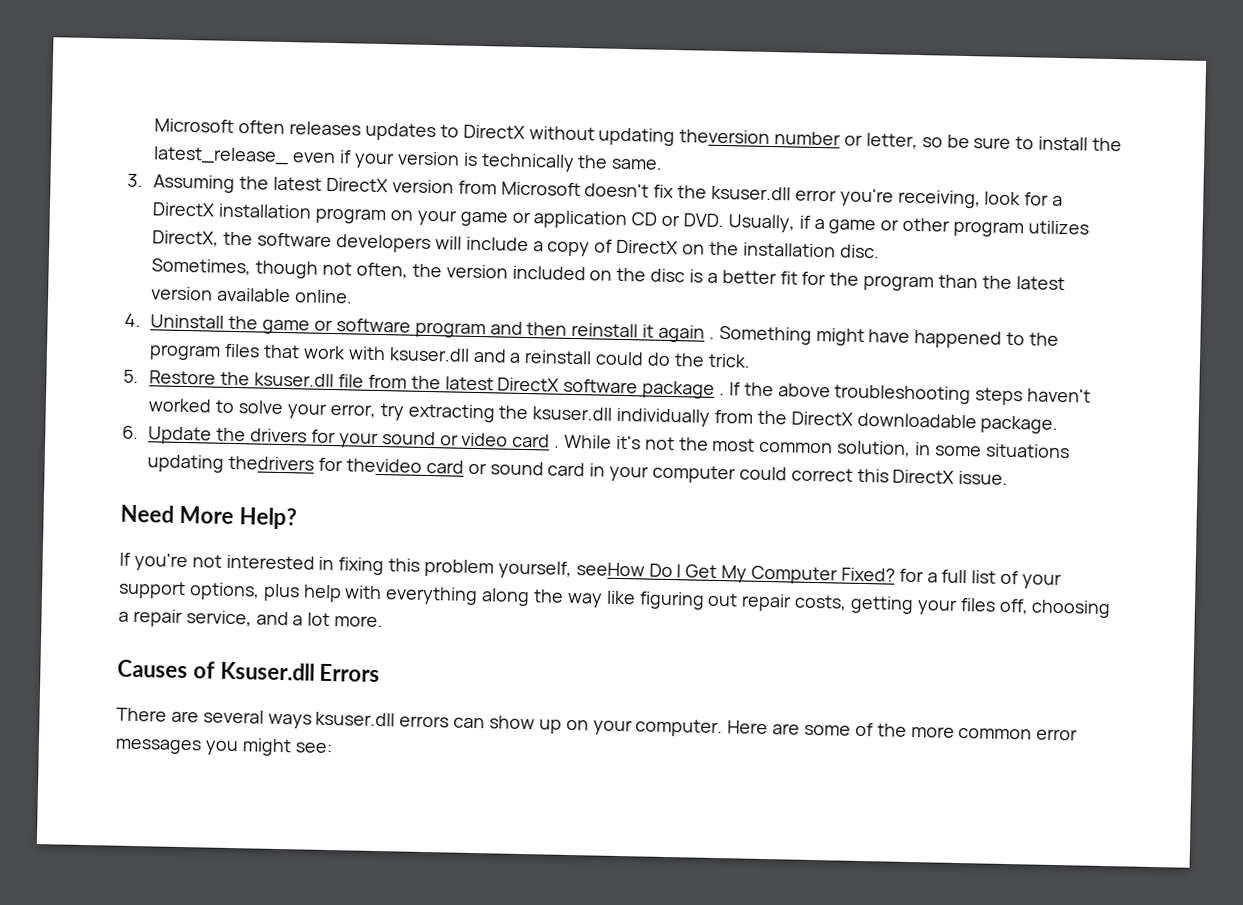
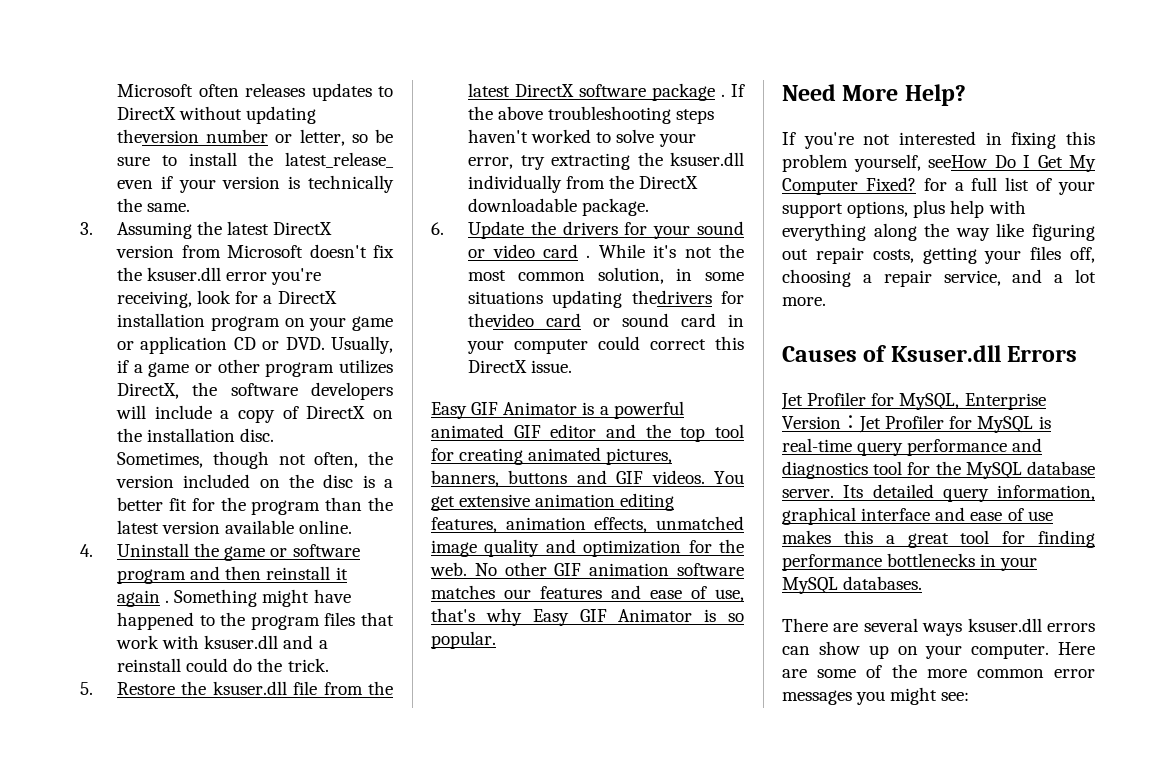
(1009, 477) none -> [431,401,684,419] [431,424,744,442] [431,447,673,465] [431,470,744,487] [431,493,675,511] [431,516,744,533] [431,539,744,557] [430,562,744,576] [431,585,744,602] [431,608,744,626] [431,631,496,649] // Easy GIF Animator is a powerful animated GIF editor and the top tool for creating animated pictures, banners, buttons and GIF videos. You get extensive animation editing features, animation effects, unmatched image quality and optimization for the web. No other GIF animation software matches our features and ease of use, that's why Easy GIF Animator is so popular.
(381, 673) none -> [781,392,1046,410] [782,415,1051,433] [782,438,1043,456] [782,461,1095,479] [782,484,1095,502] [782,507,1053,525] [782,530,1095,548] [782,553,1038,571] [782,576,923,594] // Jet Profiler for MySQL, Enterprise Version：Jet Profiler for MySQL is real-time query performance and diagnostics tool for the MySQL database server. Its detailed query information, graphical interface and ease of use makes this a great tool for finding performance bottlenecks in your MySQL databases.

